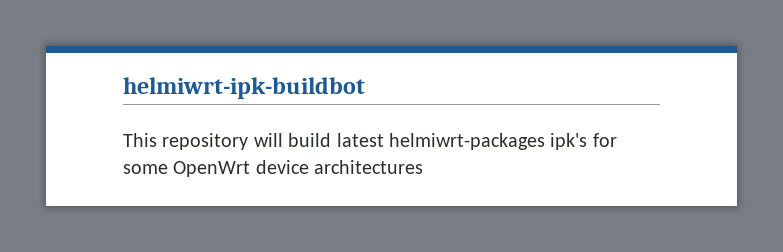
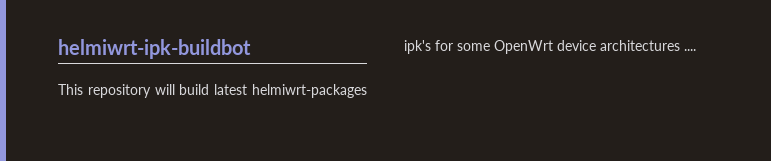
(424, 167) none -> [684,49,696,51] ....

